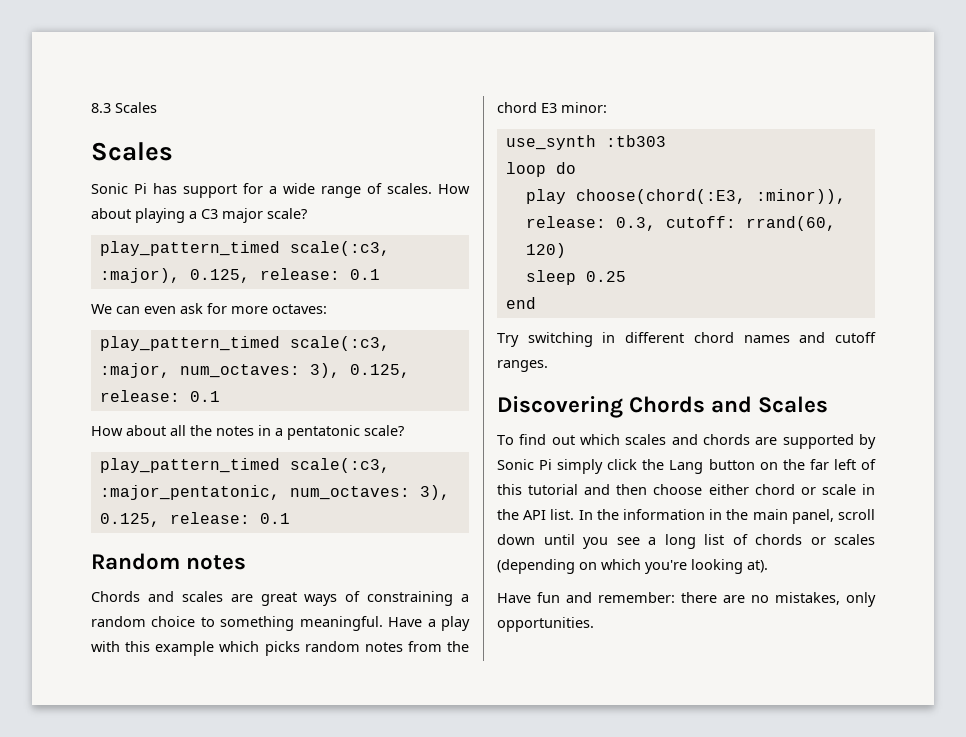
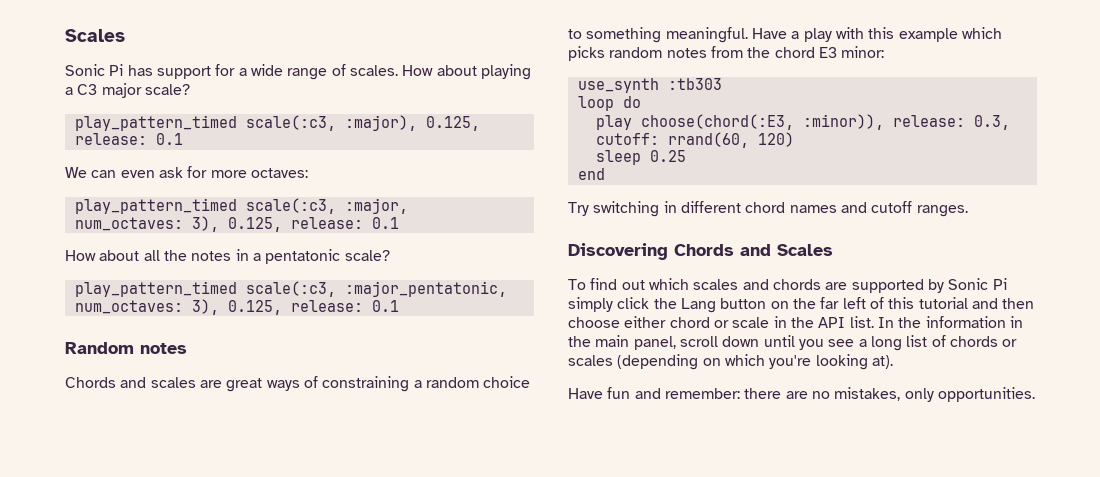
[91,102,157,113] 8.3 Scales // -> (65, 35) none

